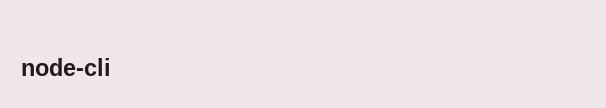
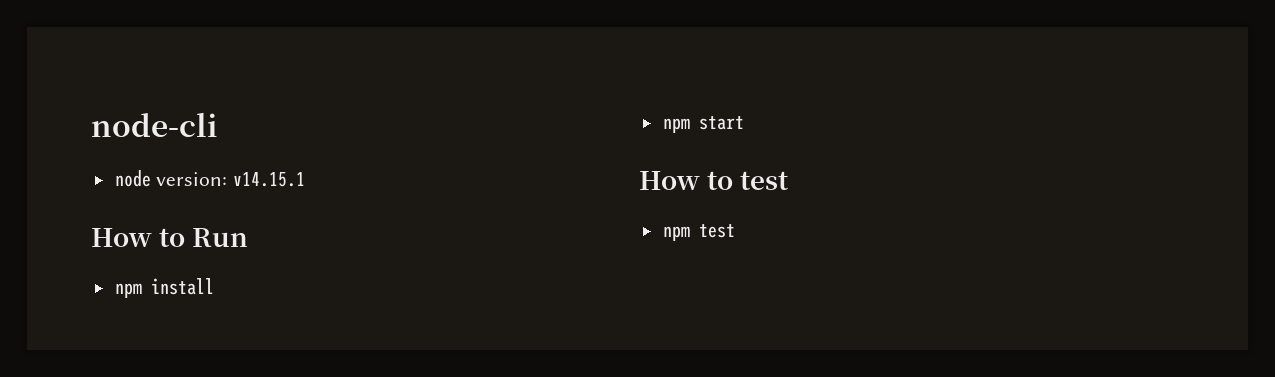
(111, 67) none -> [114,170,306,187] [91,228,249,247] [114,278,214,298] [662,116,744,133] [639,171,790,190] [662,224,735,241] // node version: v14.15.1 // How to Run // npm install // npm start // How to test // npm test

